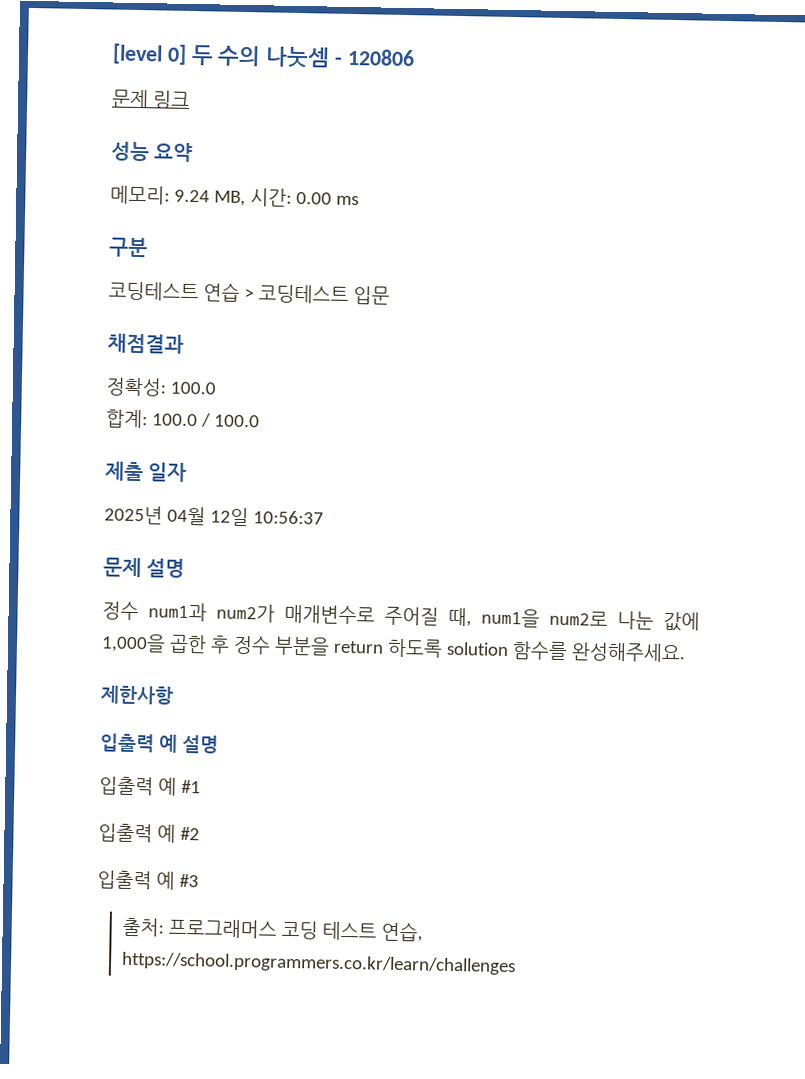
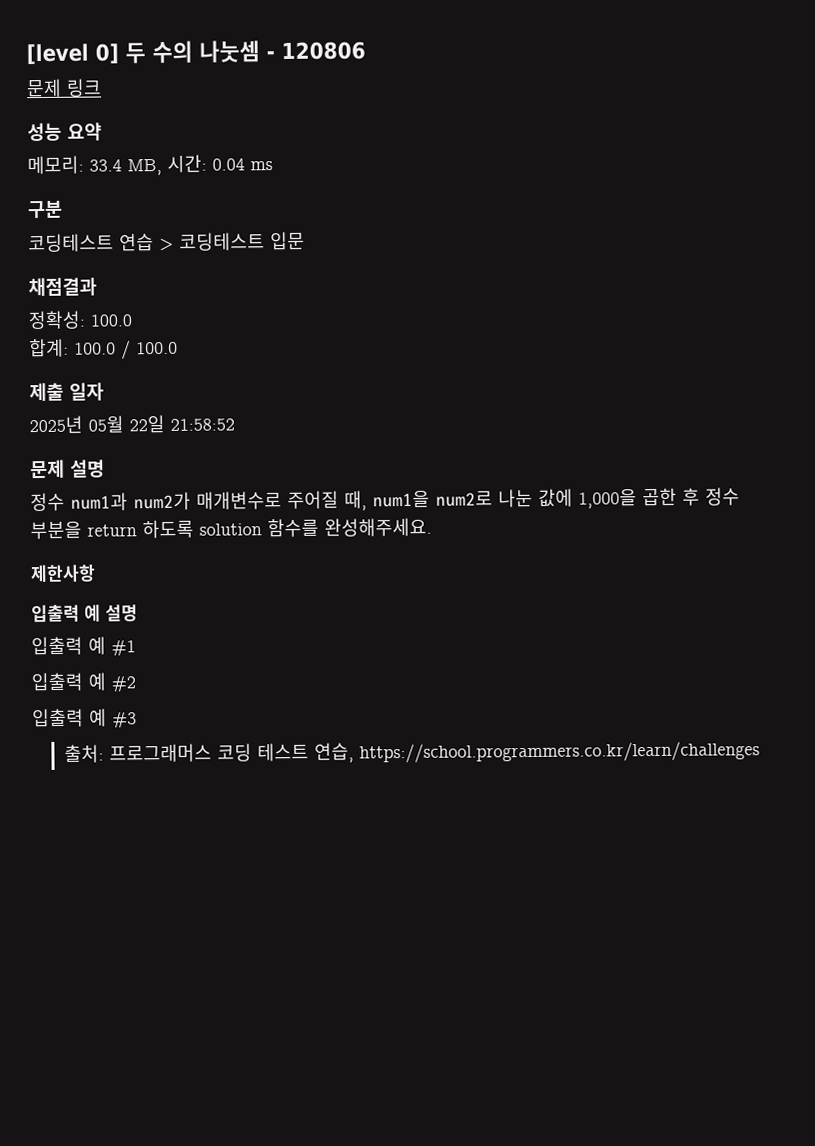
[173,189,210,203] 9.24 -> [89,159,122,172] 33.4
[295,191,332,205] 0.00 -> [212,158,245,171] 0.04
[166,506,324,527] 04월 12일 10:56:37 -> [88,414,235,434] 05월 22일 21:58:52

